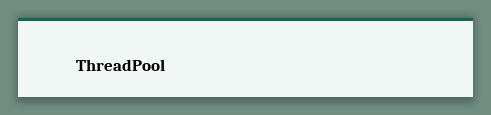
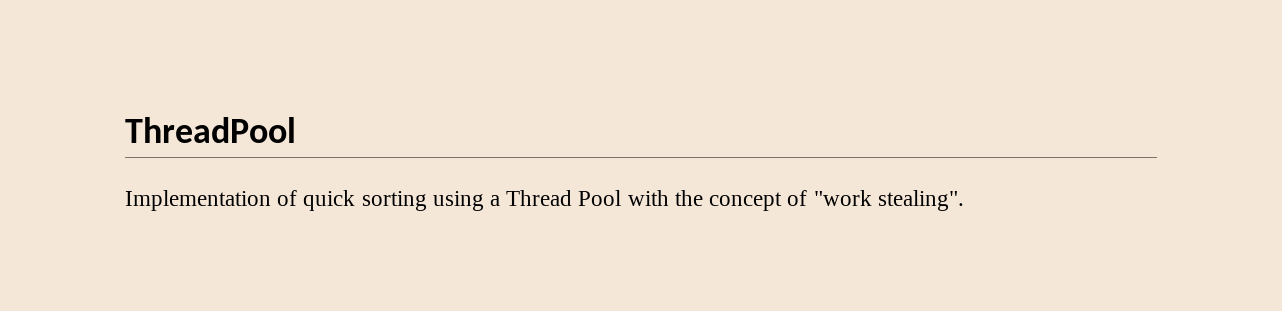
(165, 65) none -> [125,190,964,211] // Implementation of quick sorting using a Thread Pool with the concept of "work stealing".

